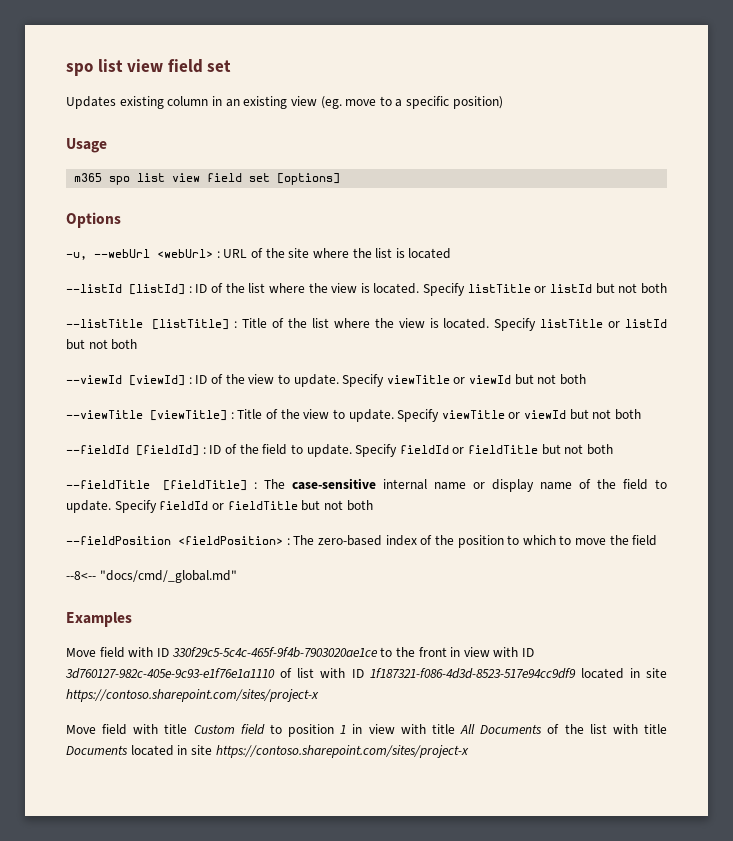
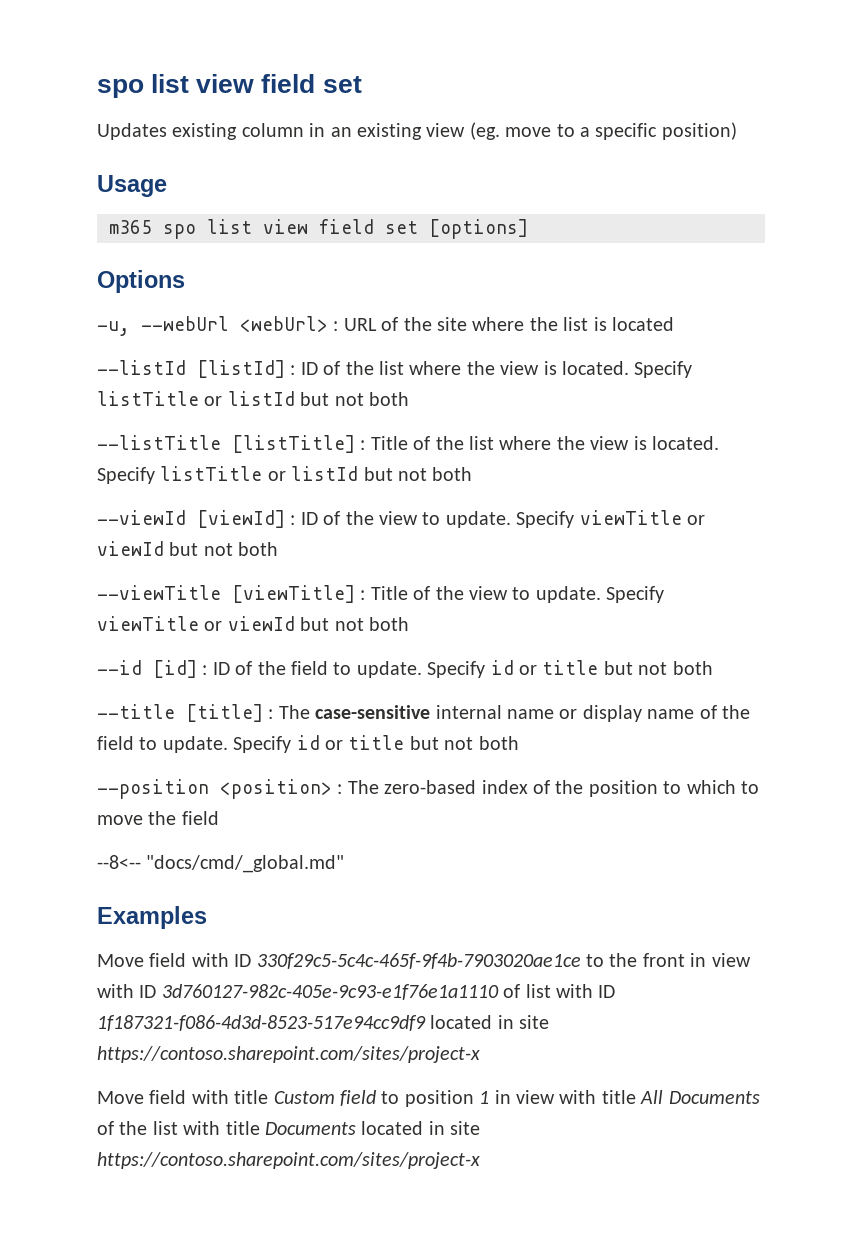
[66,445,199,456] --fieldId [fieldId] -> [97,660,197,678] --id [id]
[399,444,614,455] [66,480,248,491] fieldId or fieldTitle but not both // --fieldTitle [fieldTitle] -> [490,660,713,675] [97,704,263,722] id or title but not both // --title [title]
[159,500,373,511] [66,536,283,545] fieldId or fieldTitle but not both // --fieldPosition <fieldPosition> -> [296,735,519,750] [97,779,332,799] id or title but not both // --position <position>

